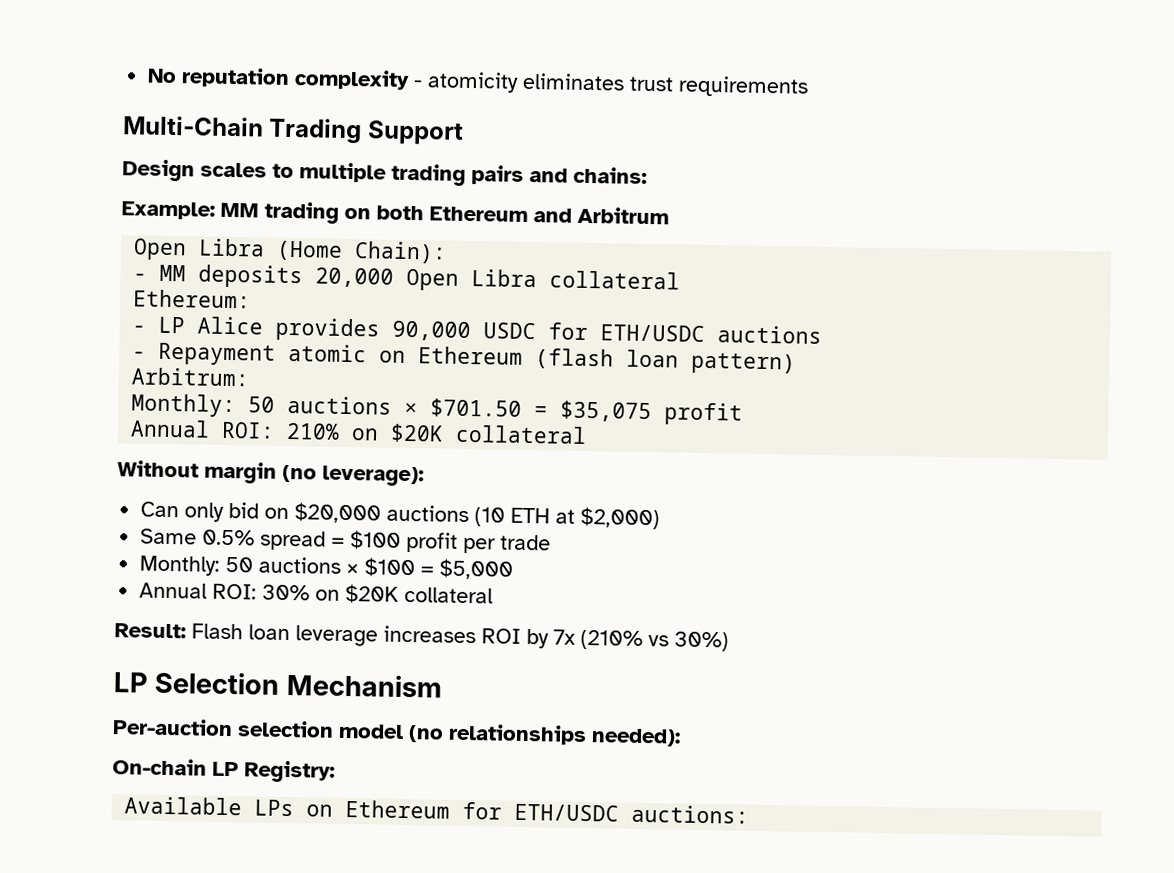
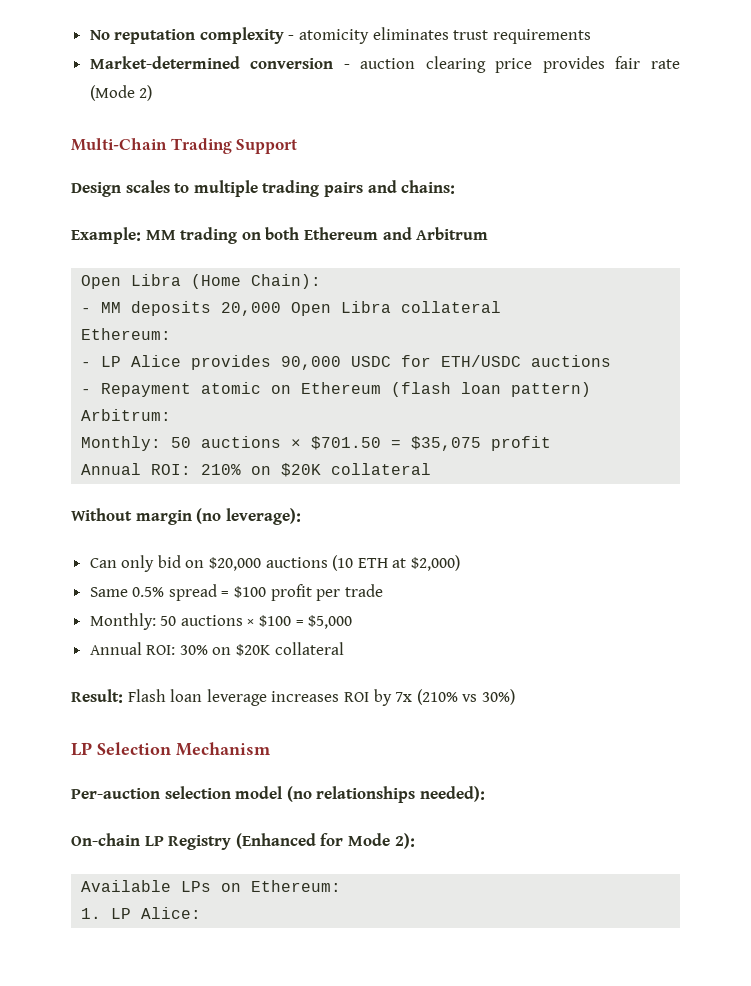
(810, 86) none -> [89,56,680,73] [89,85,153,101] // Market-determined conversion - auction clearing price provides fair rate (Mode 2)
[244,760,335,783] Registry: -> [168,833,415,850] Registry (Enhanced for Mode 2):
[345,800,750,824] Ethereum for ETH/USDC auctions: -> [251,880,342,892] [81,907,202,919] Ethereum: // 1. LP Alice:

